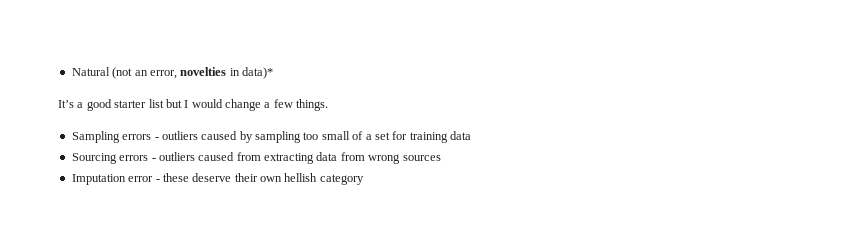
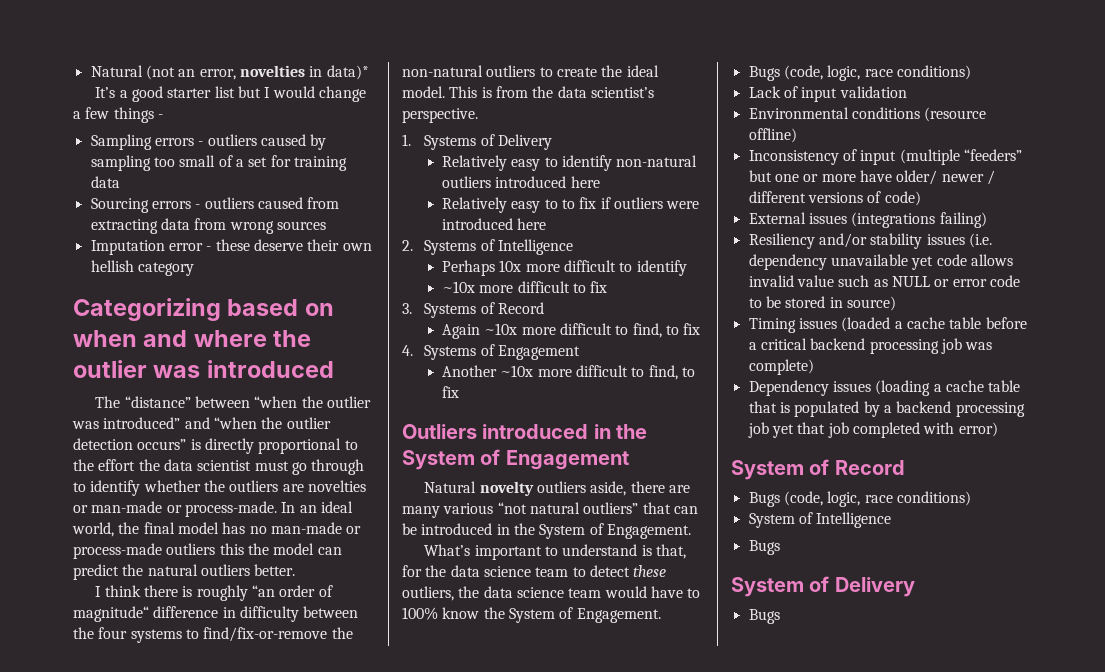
[296,99,329,111] things. -> [113,107,163,123] things -
(364, 179) none -> [73,298,334,321] [73,330,312,347] [73,360,334,378] [95,396,372,408] [72,417,331,429] [73,438,358,454] [73,459,365,475] [73,480,366,496] [73,501,353,517] [72,522,362,537] [73,543,342,559] [73,564,296,580] [95,585,333,601] [73,606,359,622] [73,627,353,643] [402,65,659,77] [402,86,654,98] [402,108,478,123] [402,134,553,150] [441,155,698,171] [441,176,600,188] [441,197,700,213] [441,218,547,230] [402,239,574,255] [441,260,687,276] [441,281,608,293] [402,302,545,318] [441,323,701,339] [402,344,581,360] [441,365,695,380] [441,386,459,398] [402,424,648,439] [402,449,629,470] [424,481,691,496] [402,502,698,518] [402,523,691,539] [424,544,687,560] [402,565,667,577] [402,586,701,601] [402,607,661,623] [748,65,971,81] [748,86,907,102] [748,107,987,122] [748,128,797,143] [748,149,1022,165] [748,170,995,185] [748,191,921,206] [748,212,987,228] [748,233,992,249] [748,254,1013,270] [748,275,1020,287] [748,296,896,311] [748,317,1027,333] [748,338,993,354] [748,359,814,375] [748,380,1021,396] [748,401,1025,417] [747,422,998,438] [731,459,905,480] [748,491,971,507] [748,512,892,528] [748,540,780,555] [731,576,915,597] [748,609,780,624] // Categorizing based on when and where the outlier was introduced // The “distance” between “when the outlier was introduced” and “when the outlier detection occurs” is directly proportional to the effort the data scientist must go through to identify whether the outliers are novelties or man-made or process-made. In an ideal world, the final model has no man-made or process-made outliers this the model can predict the natural outliers better. // I think there is roughly “an order of magnitude“ difference in difficulty between the four systems to find/fix-or-remove the non-natural outliers to create the ideal model. This is from the data scientist’s perspective. // 1. Systems of Delivery // Relatively easy to identify non-natural outliers introduced here // Relatively easy to to fix if outliers were introduced here // 2. Systems of Intelligence // Perhaps 10x more difficult to identify // ~10x more difficult to fix // 3. Systems of Record // Again ~10x more difficult to find, to fix // 4. Systems of Engagement // Another ~10x more difficult to find, to fix // Outliers introduced in the System of Engagement // Natural novelty outliers aside, there are many various “not natural outliers” that can be introduced in the System of Engagement. // What’s important to understand is that, for the data science team to detect these outliers, the data science team would have to 100% know the System of Engagement. // Bugs (code, logic, race conditions) // Lack of input validation // Environmental conditions (resource offline) // Inconsistency of input (multiple “feeders” but one or more have older/ newer / different versions of code) // External issues (integrations failing) // Resiliency and/or stability issues (i.e. dependency unavailable yet code allows invalid value such as NULL or error code to be stored in source) // Timing issues (loaded a cache table before a critical backend processing job was complete) // Dependency issues (loading a cache table that is populated by a backend processing job yet that job completed with error) // System of Record // Bugs (code, logic, race conditions) // System of Intelligence // Bugs // System of Delivery // Bugs

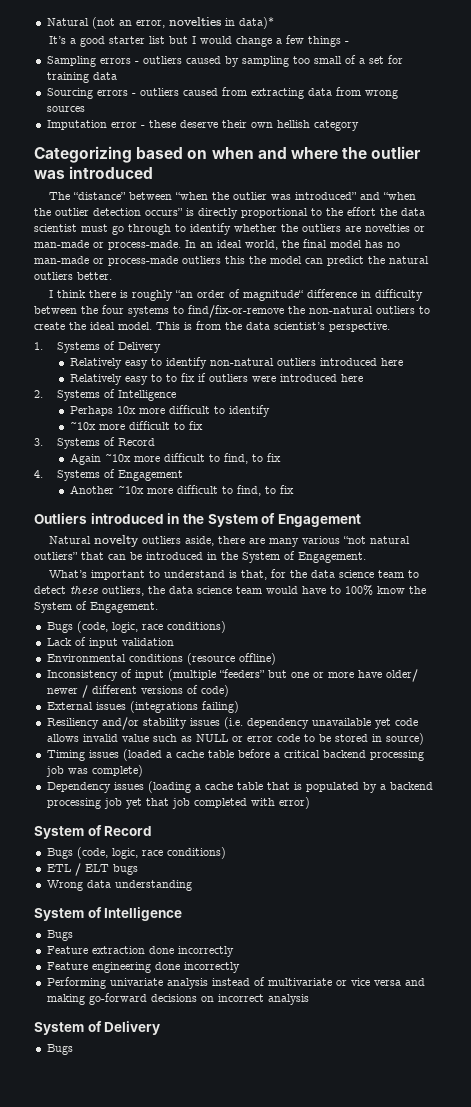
[748,512,892,528] [748,540,780,555] System of Intelligence // Bugs -> [46,863,138,876] [46,880,192,891] [34,907,183,921] [46,930,73,941] [46,946,234,957] [46,962,240,973] [46,977,425,989] [46,993,309,1005] ETL / ELT bugs // Wrong data understanding // System of Intelligence // Bugs // Feature extraction done incorrectly // Feature engineering done incorrectly // Performing univariate analysis instead of multivariate or vice versa and making go-forward decisions on incorrect analysis

